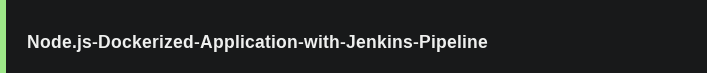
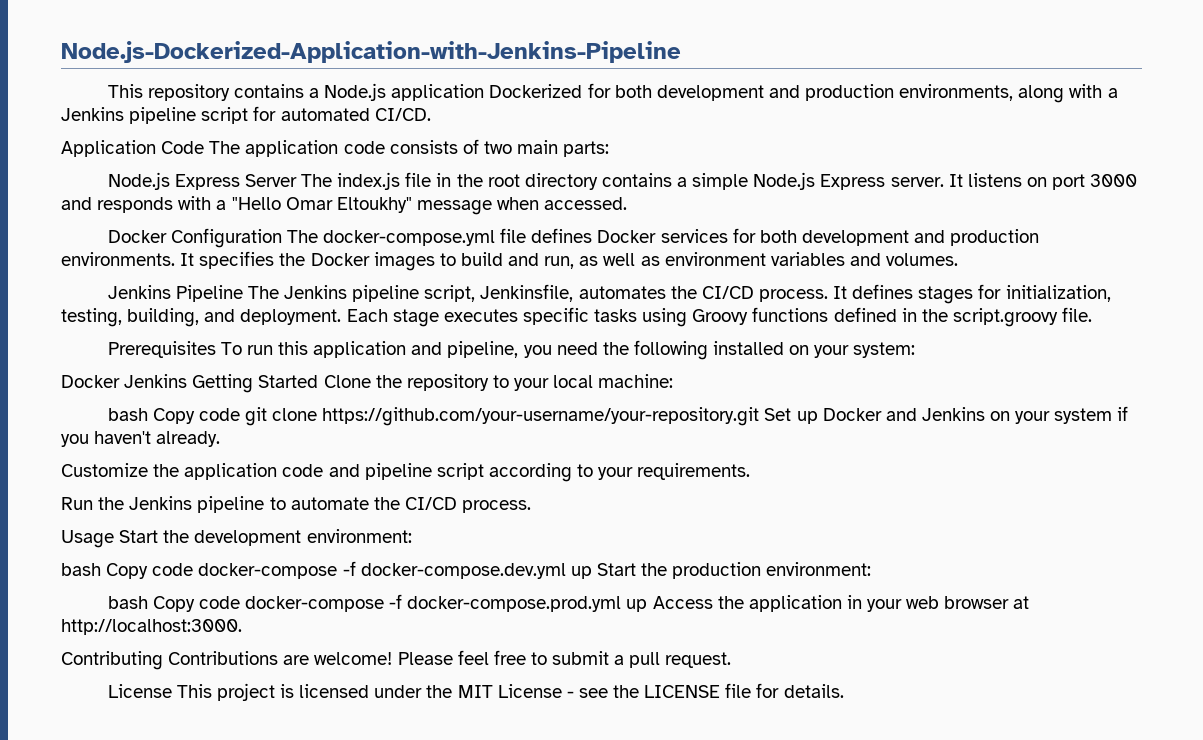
(488, 43) none -> [107,83,1118,103] [61,106,431,124] [61,139,610,157] [107,172,1138,190] [61,196,628,215] [107,228,1040,248] [61,251,959,271] [107,284,1111,304] [61,307,1093,327] [107,340,916,360] [61,374,674,393] [107,406,1129,426] [61,431,221,447] [61,463,751,482] [61,496,532,513] [61,529,412,548] [61,561,872,579] [107,594,1030,612] [61,619,242,635] [61,650,732,670] [107,683,844,701] // This repository contains a Node.js application Dockerized for both development and production environments, along with a Jenkins pipeline script for automated CI/CD. // Application Code The application code consists of two main parts: // Node.js Express Server The index.js file in the root directory contains a simple Node.js Express server. It listens on port 3000 and responds with a "Hello Omar Eltoukhy" message when accessed. // Docker Configuration The docker-compose.yml file defines Docker services for both development and production environments. It specifies the Docker images to build and run, as well as environment variables and volumes. // Jenkins Pipeline The Jenkins pipeline script, Jenkinsfile, automates the CI/CD process. It defines stages for initialization, testing, building, and deployment. Each stage executes specific tasks using Groovy functions defined in the script.groovy file. // Prerequisites To run this application and pipeline, you need the following installed on your system: // Docker Jenkins Getting Started Clone the repository to your local machine: // bash Copy code git clone https://github.com/your-username/your-repository.git Set up Docker and Jenkins on your system if you haven't already. // Customize the application code and pipeline script according to your requirements. // Run the Jenkins pipeline to automate the CI/CD process. // Usage Start the development environment: // bash Copy code docker-compose -f docker-compose.dev.yml up Start the production environment: // bash Copy code docker-compose -f docker-compose.prod.yml up Access the application in your web browser at http://localhost:3000. // Contributing Contributions are welcome! Please feel free to submit a pull request. // License This project is licensed under the MIT License - see the LICENSE file for details.

